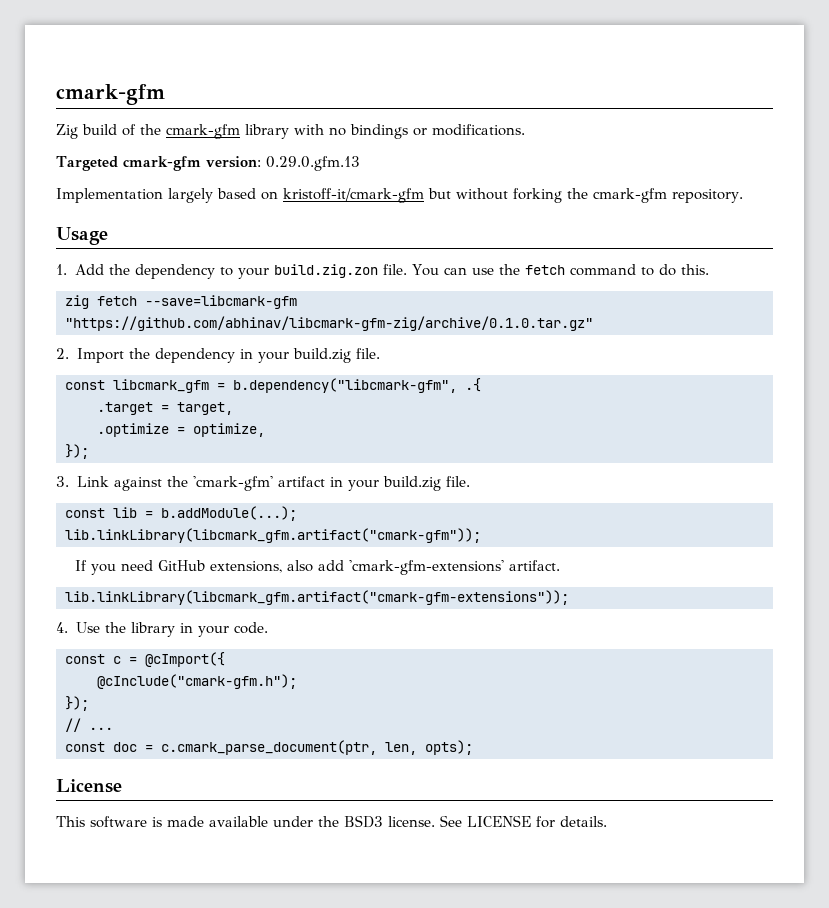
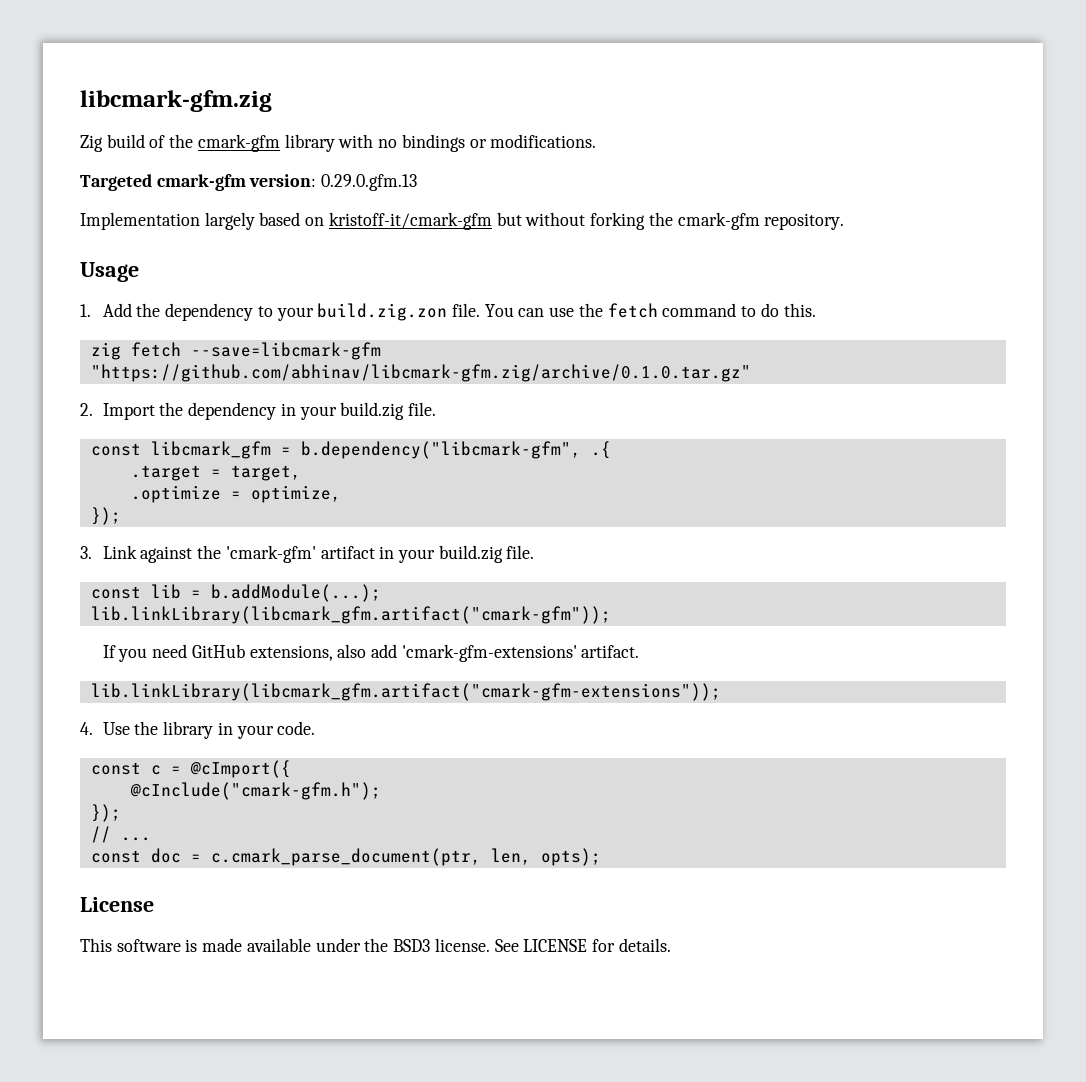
[56,84,165,105] cmark-gfm -> [80,90,272,112] libcmark-gfm.zig
[65,316,593,331] "https://github.com/abhinav/libcmark-gfm-zig/archive/0.1.0.tar.gz" -> [90,364,751,382] "https://github.com/abhinav/libcmark-gfm.zig/archive/0.1.0.tar.gz"

